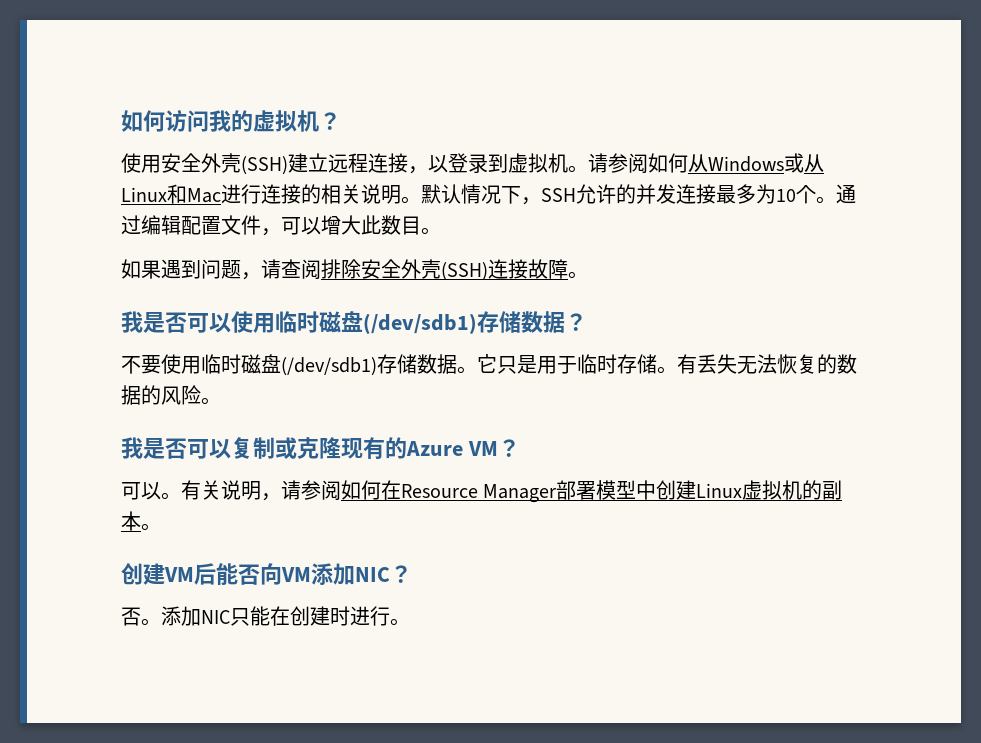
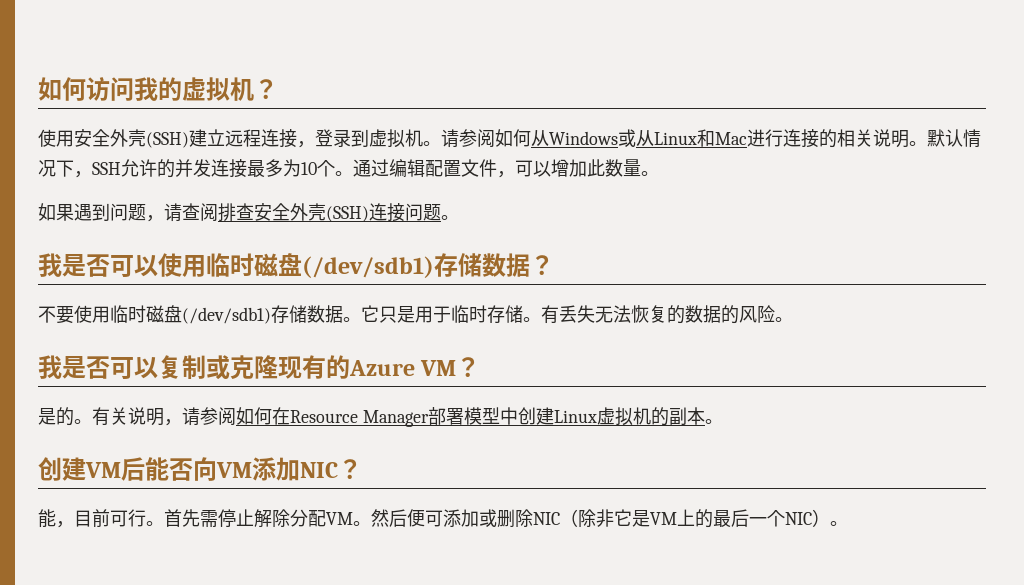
[428,155,448,173] 以 -> (315, 144) none
[341,215,421,235] 大此数目 -> [569,159,641,177] 加此数量
[341,259,361,279] 除 -> [236,203,254,220] 查
[528,259,568,279] 故障 -> [405,203,441,221] 问题
[121,482,161,500] 可以 -> [38,407,74,426] 是的
[121,606,390,626] 否。添加NIC只能在创建时进行 -> [38,509,830,528] 能，目前可行。首先需停止解除分配VM。然后便可添加或删除NIC（除非它是VM上的最后一个NIC）

